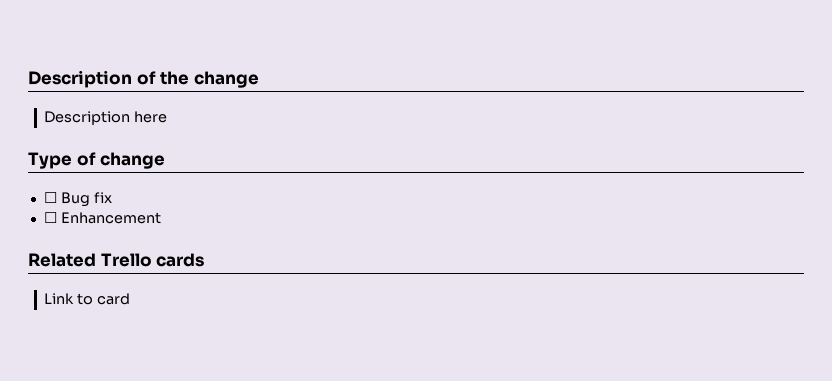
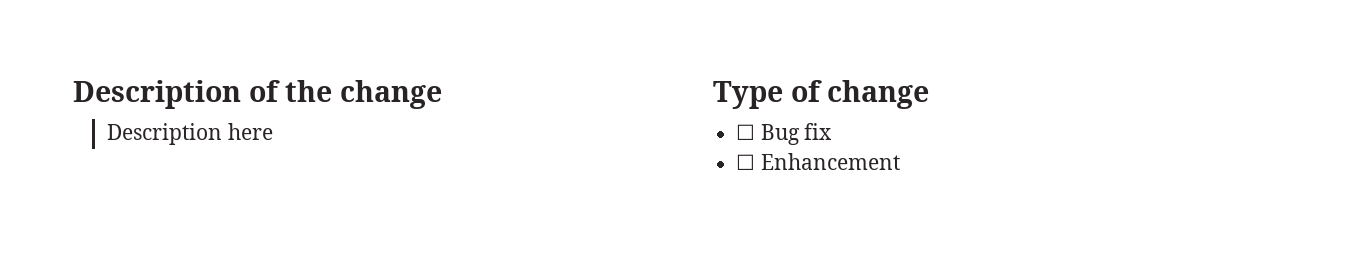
[28,253,205,267] [44,293,131,305] // Related Trello cards // Link to card -> (900, 161) none

